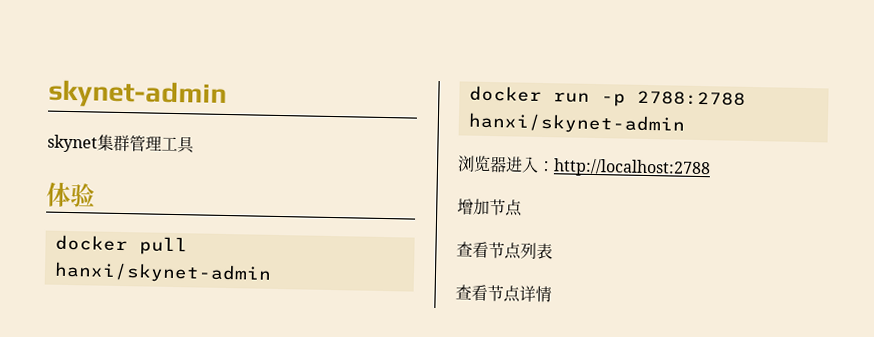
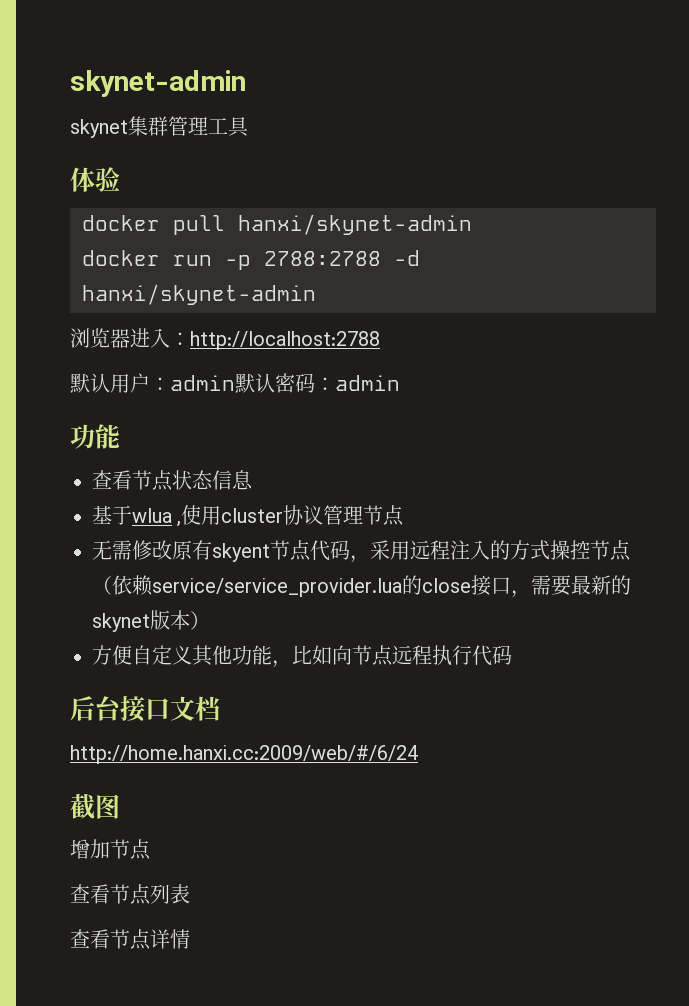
(746, 98) none -> [394,250,420,266] -d
(711, 168) none -> [70,373,400,393] [70,424,120,449] [92,470,253,491] [92,505,405,527] [92,540,631,563] [92,575,631,598] [92,610,210,632] [92,645,512,668] [70,696,220,722] [70,745,418,764] [70,793,120,820] // 默认用户：admin默认密码：admin // 功能 // 查看节点状态信息 // 基于wlua ,使用cluster协议管理节点 // 无需修改原有skyent节点代码，采用远程注入的方式操控节点（依赖service/service_provider.lua的close接口，需要最新的skynet版本） // 方便自定义其他功能，比如向节点远程执行代码 // 后台接口文档 // http://home.hanxi.cc:2009/web/#/6/24 // 截图

